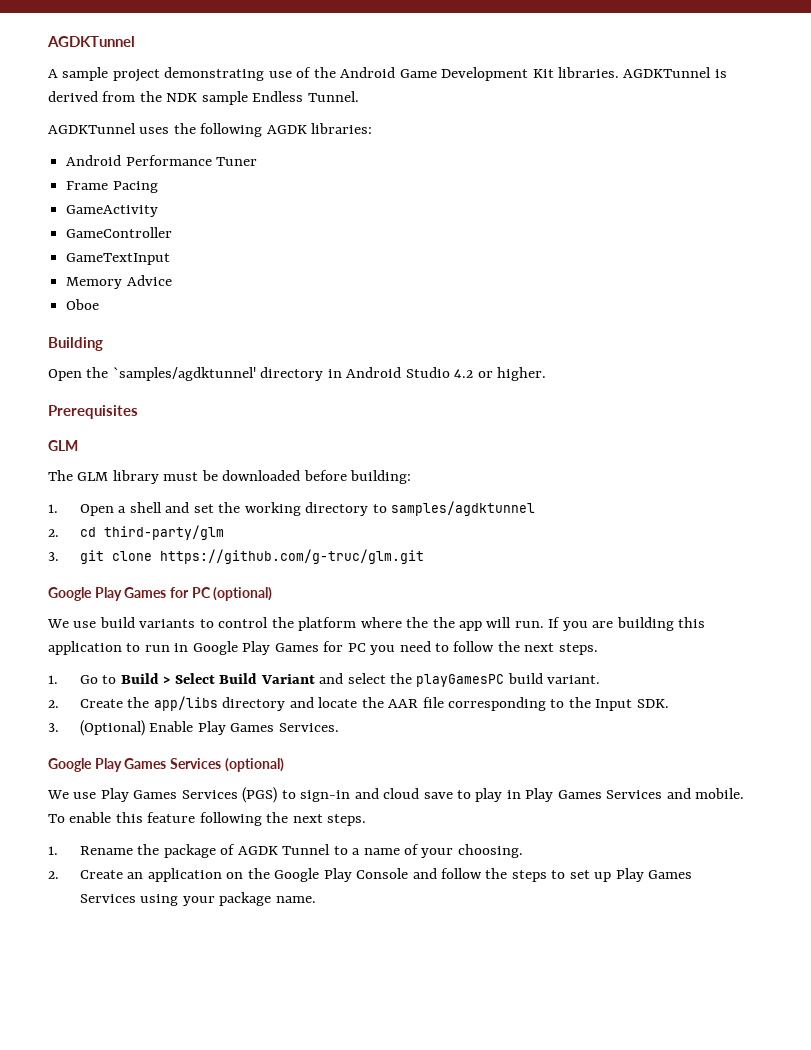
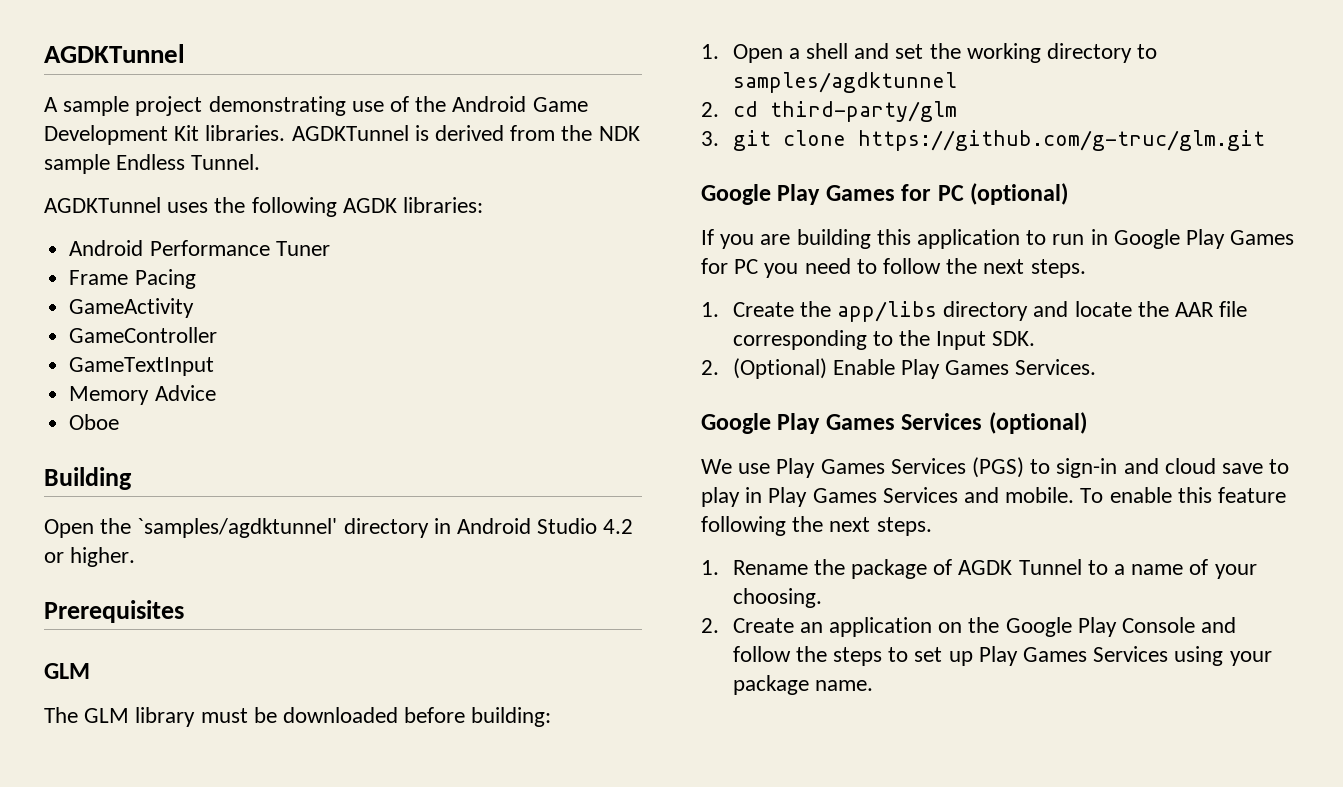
[47,617,544,631] We use build variants to control the platform where the the app will run. -> (1069, 194) none
[79,673,601,687] [48,700,59,708] Go to Build > Select Build Variant and select the playGamesPC build variant. // 2. -> (719, 309) none
[48,723,59,732] 3. -> [701,360,719,375] 2.

